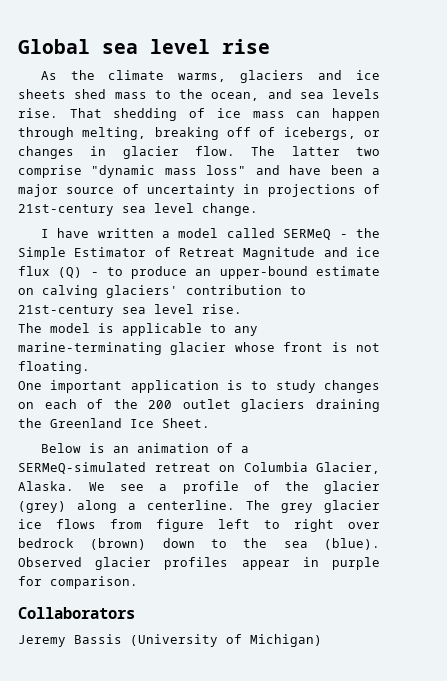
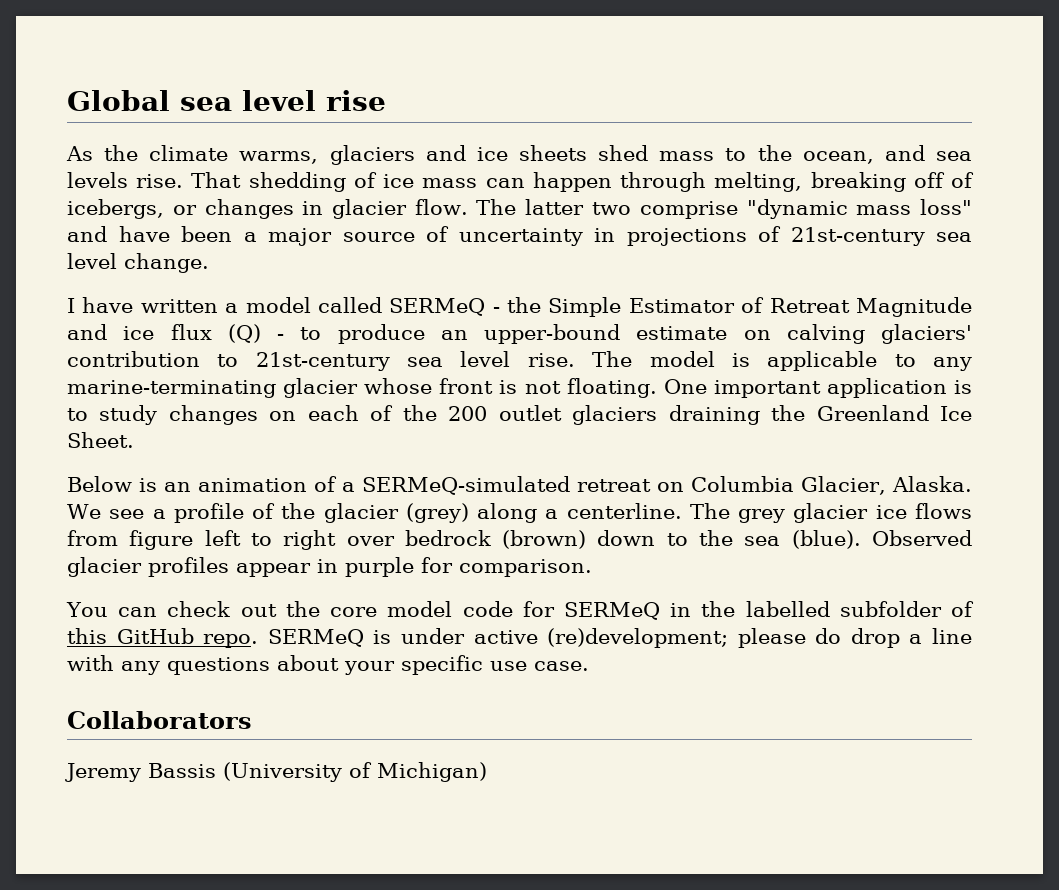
(242, 309) // -> (575, 360) none
(90, 367) // -> (657, 388) none
(138, 582) none -> [66,601,975,620] [67,628,973,648] [67,655,589,675] // You can check out the core model code for SERMeQ in the labelled subfolder of this GitHub repo. SERMeQ is under active (re)development; please do drop a line with any questions about your specific use case.

